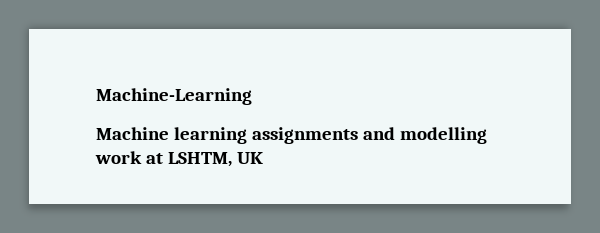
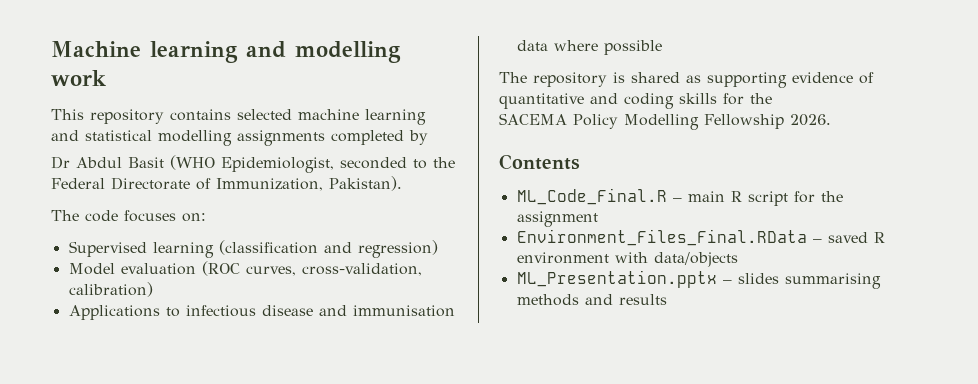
[96,88,252,105] Machine-Learning // -> (51, 49) none
[251,127,358,144] assignments -> (238, 52) none
[145,152,263,167] at LSHTM, UK -> [51,109,426,125] [51,130,428,146] [51,155,455,173] [51,176,402,191] [51,210,206,222] [68,240,438,258] [68,261,422,276] [68,282,153,297] [68,305,455,320] [516,40,662,55] [499,72,874,88] [499,93,772,109] [499,113,831,130] [499,154,580,170] [516,188,843,206] [516,211,598,227] [516,229,885,246] [516,252,738,267] [516,270,881,289] [516,294,667,306] // This repository contains selected machine learning and statistical modelling assignments completed by // Dr Abdul Basit (WHO Epidemiologist, seconded to the Federal Directorate of Immunization, Pakistan). // The code focuses on: // Supervised learning (classification and regression) // Model evaluation (ROC curves, cross-validation, calibration) // Applications to infectious disease and immunisation data where possible // The repository is shared as supporting evidence of quantitative and coding skills for the // SACEMA Policy Modelling Fellowship 2026. // Contents // ML_Code_Final.R – main R script for the assignment // Environment_Files_Final.RData – saved R environment with data/objects // ML_Presentation.pptx – slides summarising methods and results

